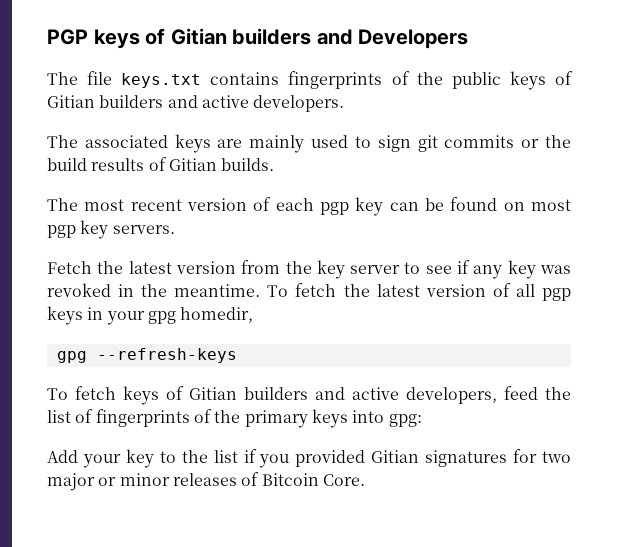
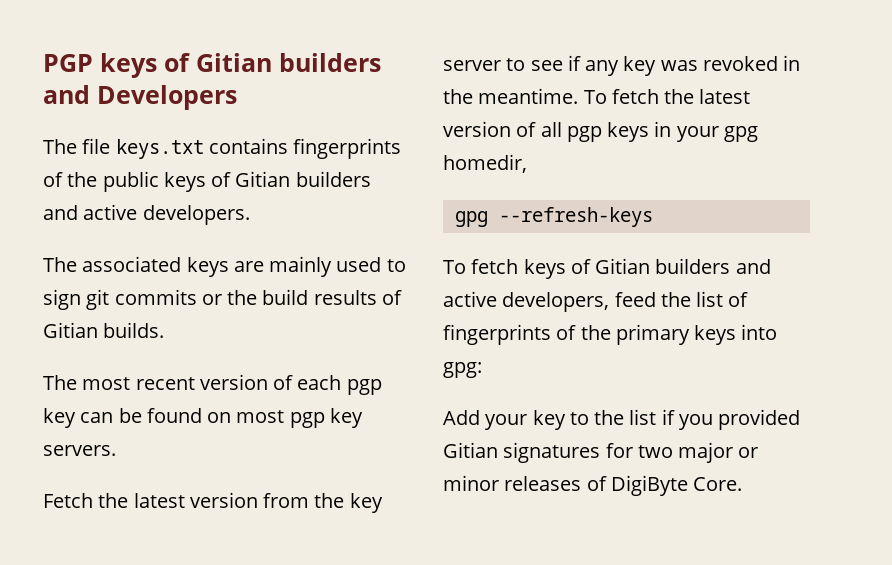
[261,473,319,486] Bitcoin -> [610,475,688,496] DigiByte

